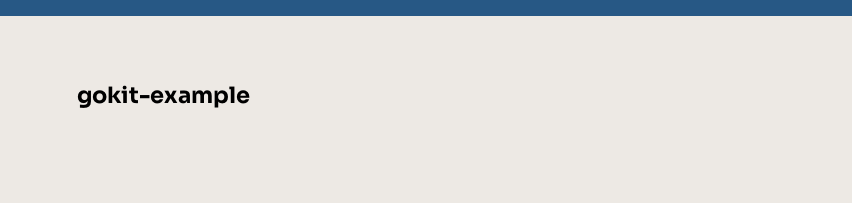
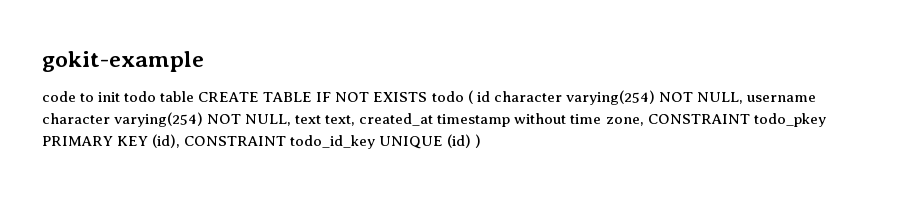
(250, 96) none -> [42,90,816,105] [42,112,826,127] [42,134,482,149] // code to init todo table CREATE TABLE IF NOT EXISTS todo ( id character varying(254) NOT NULL, username character varying(254) NOT NULL, text text, created_at timestamp without time zone, CONSTRAINT todo_pkey PRIMARY KEY (id), CONSTRAINT todo_id_key UNIQUE (id) )

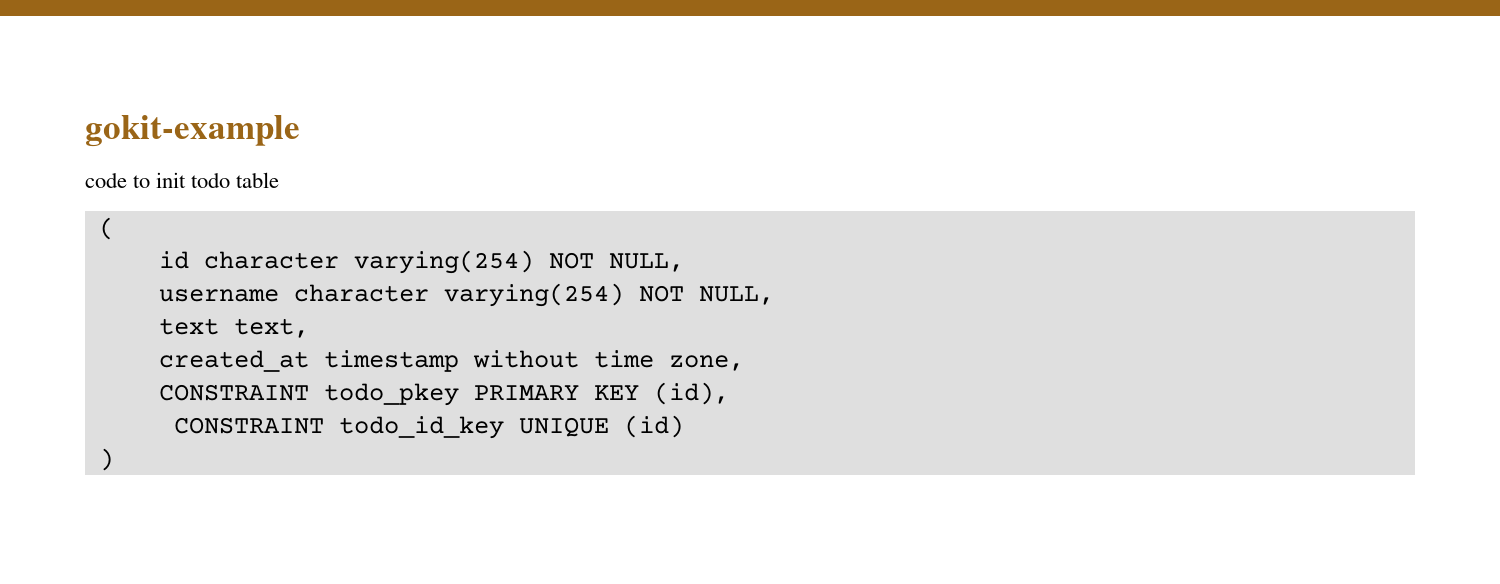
[198,91,464,102] CREATE TABLE IF NOT EXISTS todo -> (280, 180) //
(473, 97) none -> (114, 228) //
(743, 98) none -> (684, 262) //
(292, 120) none -> (774, 295) //
(356, 120) none -> (309, 328) //
(644, 121) none -> (744, 363) //
(181, 141) none -> (729, 393) //
(472, 141) none -> (684, 426) //

